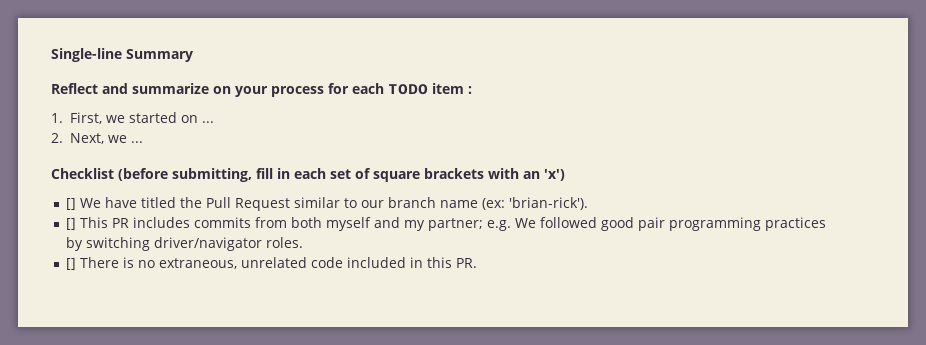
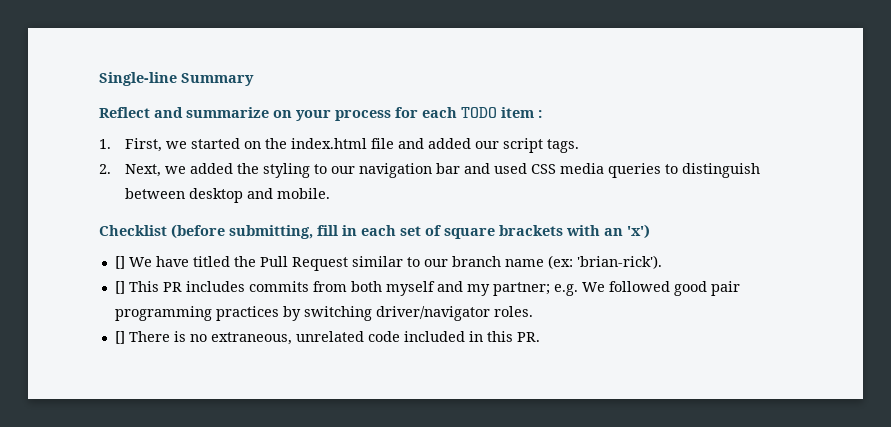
[202,121,214,123] [51,133,143,144] ... // 2. Next, we ... -> [265,138,580,153] [99,163,761,178] [125,188,331,203] the index.html file and added our script tags. // 2. Next, we added the styling to our navigation bar and used CSS media queries to distinguish between desktop and mobile.

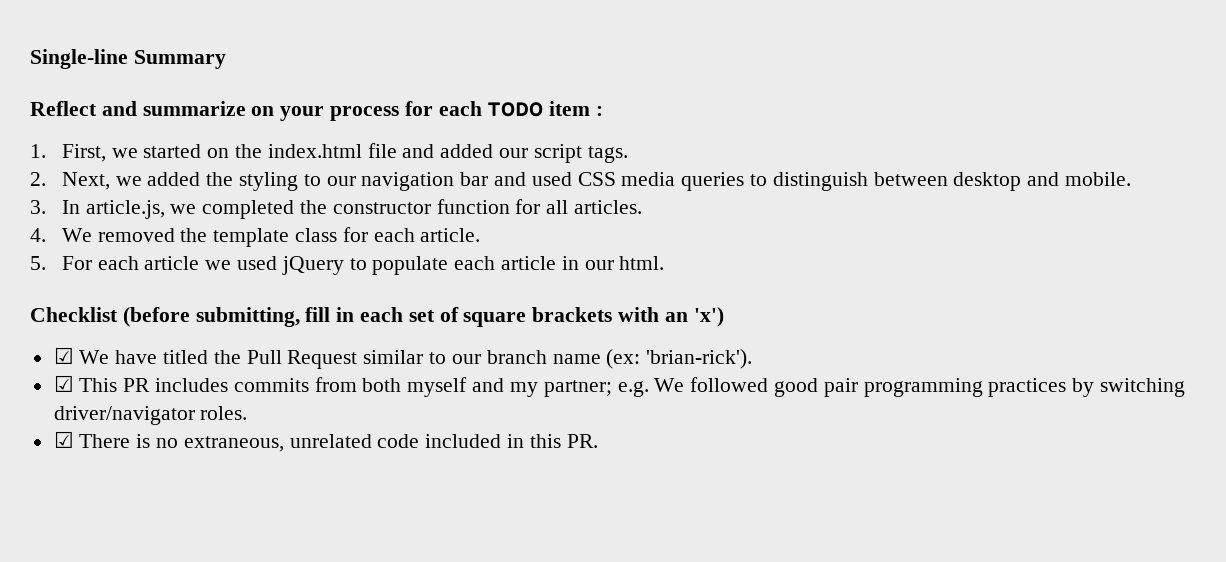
(331, 193) none -> [30,199,643,219] [30,227,481,247] [30,256,665,275] // 3. In article.js, we completed the constructor function for all articles. // 4. We removed the template class for each article. // 5. For each article we used jQuery to populate each article in our html.
[114,256,125,269] [] -> [53,347,74,364] ☑
[114,281,125,294] [] -> [53,375,74,392] ☑
[114,331,125,344] [] -> [53,431,74,448] ☑

